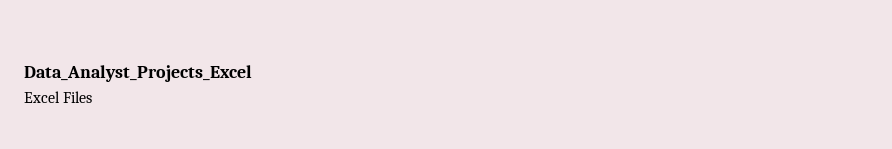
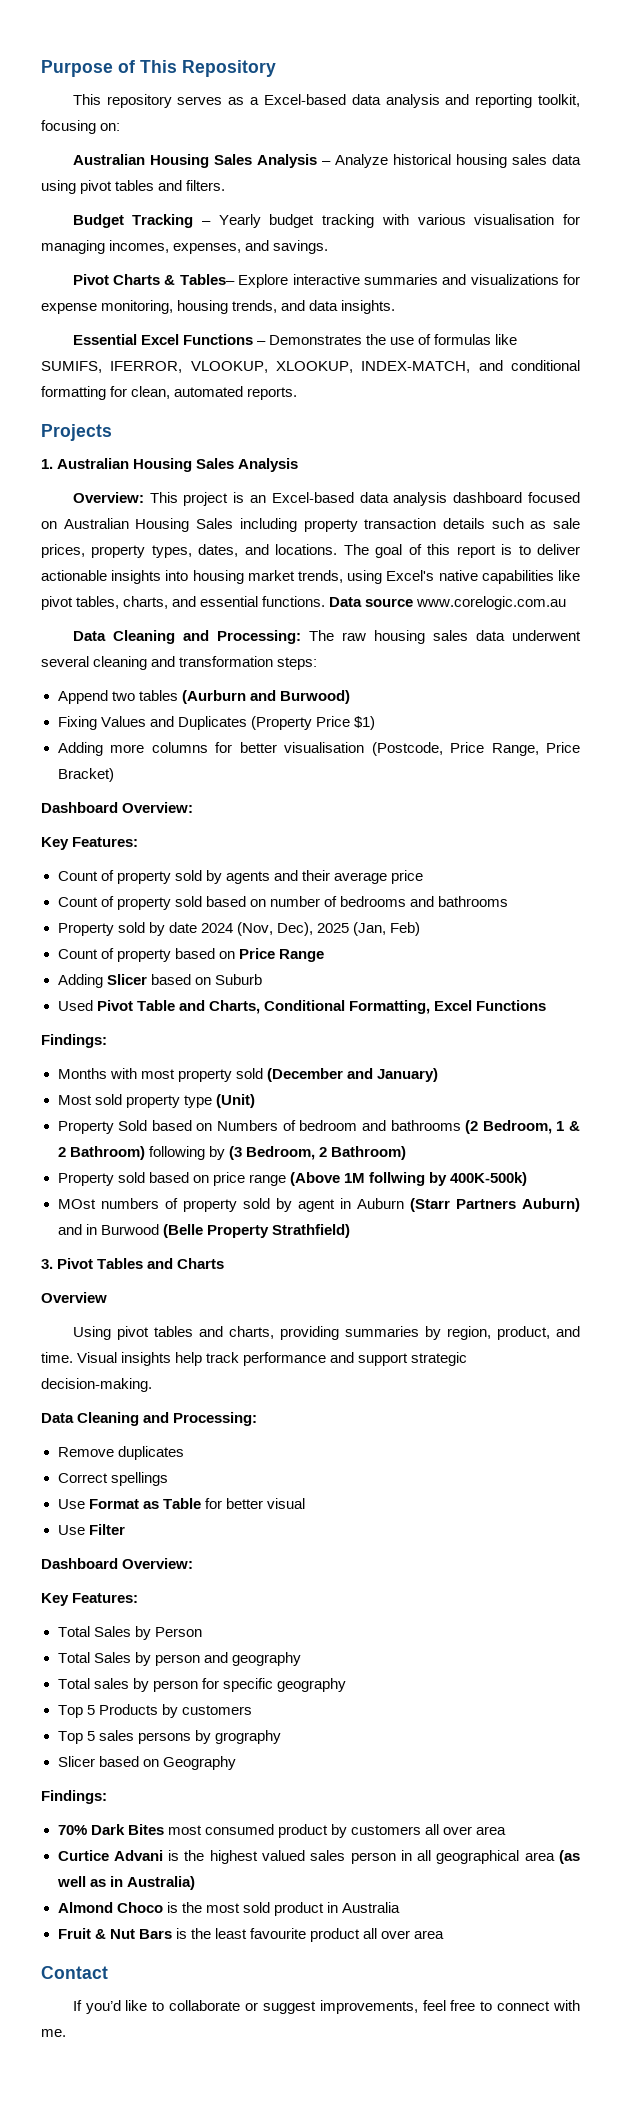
[24,65,252,82] [24,91,93,103] Data_Analyst_Projects_Excel // Excel Files -> [41,60,276,77] [72,94,580,108] [41,120,121,134] [72,154,581,168] [41,180,226,194] [72,214,580,228] [41,240,329,254] [72,274,580,288] [41,300,396,314] [72,334,518,345] [41,360,581,373] [41,386,298,400] [41,424,112,441] [41,458,299,472] [72,492,580,506] [41,518,580,532] [41,544,580,558] [41,570,580,584] [41,596,567,610] [72,630,581,644] [41,656,318,670] [57,690,350,704] [57,716,375,730] [57,742,580,756] [57,768,114,782] [41,802,194,813] [41,837,139,850] [57,870,423,884] [57,896,509,910] [57,922,420,936] [57,948,324,962] [57,974,262,988] [57,1000,546,1014] [41,1034,107,1048] [57,1068,438,1082] [57,1094,255,1108] [57,1120,580,1134] [57,1146,406,1160] [57,1172,528,1186] [57,1198,581,1212] [57,1224,350,1238] [41,1258,225,1269] [41,1292,107,1303] [72,1326,580,1340] [41,1352,468,1366] [41,1378,152,1392] [41,1412,258,1426] [57,1446,184,1460] [57,1472,168,1486] [57,1498,305,1509] [57,1524,125,1535] [41,1558,194,1569] [41,1593,139,1606] [57,1626,202,1640] [57,1652,301,1666] [57,1678,346,1692] [57,1704,252,1718] [57,1730,281,1744] [57,1756,236,1770] [41,1790,107,1804] [57,1824,507,1838] [57,1850,581,1864] [56,1876,195,1890] [57,1902,400,1916] [57,1928,445,1942] [41,1966,108,1979] [72,2000,580,2014] [41,2029,66,2037] Purpose of This Repository // This repository serves as a Excel-based data analysis and reporting toolkit, focusing on: // Australian Housing Sales Analysis – Analyze historical housing sales data using pivot tables and filters. // Budget Tracking – Yearly budget tracking with various visualisation for managing incomes, expenses, and savings. // Pivot Charts & Tables– Explore interactive summaries and visualizations for expense monitoring, housing trends, and data insights. // Essential Excel Functions – Demonstrates the use of formulas like SUMIFS, IFERROR, VLOOKUP, XLOOKUP, INDEX-MATCH, and conditional formatting for clean, automated reports. // Projects // 1. Australian Housing Sales Analysis // Overview: This project is an Excel-based data analysis dashboard focused on Australian Housing Sales including property transaction details such as sale prices, property types, dates, and locations. The goal of this report is to deliver actionable insights into housing market trends, using Excel's native capabilities like pivot tables, charts, and essential functions. Data source www.corelogic.com.au // Data Cleaning and Processing: The raw housing sales data underwent several cleaning and transformation steps: // Append two tables (Aurburn and Burwood) // Fixing Values and Duplicates (Property Price $1) // Adding more columns for better visualisation (Postcode, Price Range, Price Bracket) // Dashboard Overview: // Key Features: // Count of property sold by agents and their average price // Count of property sold based on number of bedrooms and bathrooms // Property sold by date 2024 (Nov, Dec), 2025 (Jan, Feb) // Count of property based on Price Range // Adding Slicer based on Suburb // Used Pivot Table and Charts, Conditional Formatting, Excel Functions // Findings: // Months with most property sold (December and January) // Most sold property type (Unit) // Property Sold based on Numbers of bedroom and bathrooms (2 Bedroom, 1 & 2 Bathroom) following by (3 Bedroom, 2 Bathroom) // Property sold based on price range (Above 1M follwing by 400K-500k) // MOst numbers of property sold by agent in Auburn (Starr Partners Auburn) and in Burwood (Belle Property Strathfield) // 3. Pivot Tables and Charts // Overview // Using pivot tables and charts, providing summaries by region, product, and time. Visual insights help track performance and support strategic decision-making. // Data Cleaning and Processing: // Remove duplicates // Correct spellings // Use Format as Table for better visual // Use Filter // Dashboard Overview: // Key Features: // Total Sales by Person // Total Sales by person and geography // Total sales by person for specific geography // Top 5 Products by customers // Top 5 sales persons by grography // Slicer based on Geography // Findings: // 70% Dark Bites most consumed product by customers all over area // Curtice Advani is the highest valued sales person in all geographical area (as well as in Australia) // Almond Choco is the most sold product in Australia // Fruit & Nut Bars is the least favourite product all over area // Contact // If you’d like to collaborate or suggest improvements, feel free to connect with me.

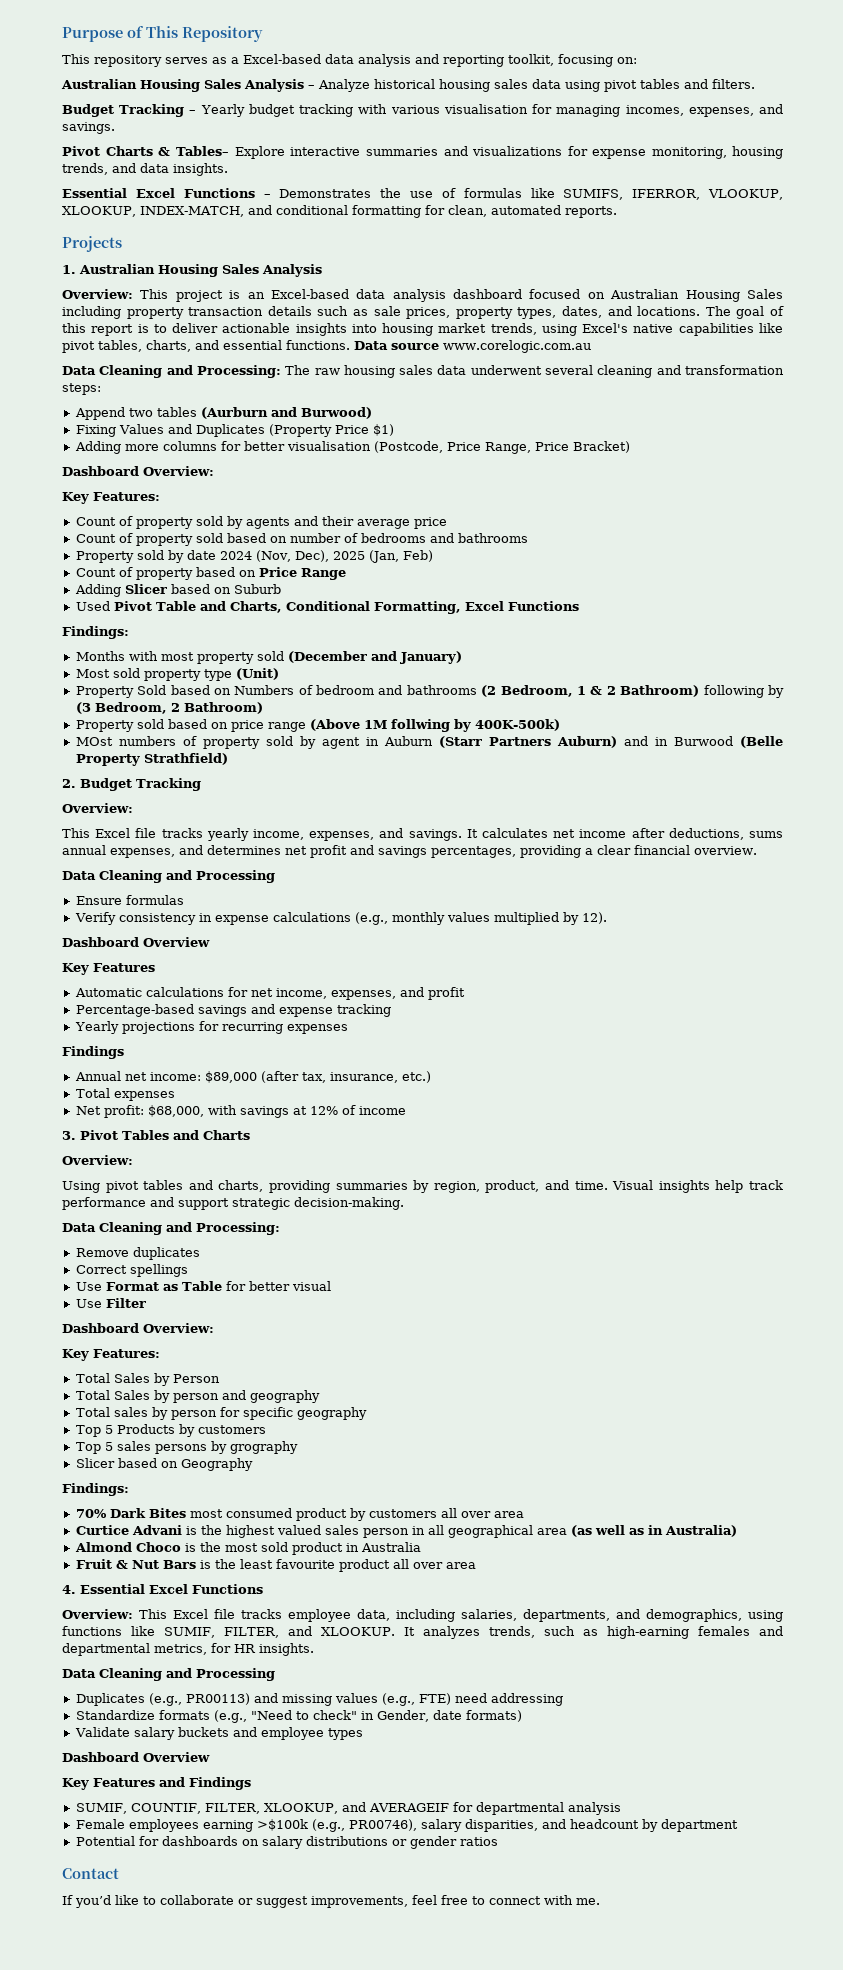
(350, 1231) none -> [62,778,201,791] [62,803,133,813] [62,828,784,841] [62,845,757,858] [62,870,275,883] [75,895,184,905] [74,912,607,925] [62,937,210,947] [62,963,155,975] [74,987,465,1000] [75,1004,391,1017] [74,1021,348,1034] [62,1046,124,1059] [74,1071,431,1083] [75,1088,175,1101] [75,1105,406,1118] // 2. Budget Tracking // Overview: // This Excel file tracks yearly income, expenses, and savings. It calculates net income after deductions, sums annual expenses, and determines net profit and savings percentages, providing a clear financial overview. // Data Cleaning and Processing // Ensure formulas // Verify consistency in expense calculations (e.g., monthly values multiplied by 12). // Dashboard Overview // Key Features // Automatic calculations for net income, expenses, and profit // Percentage-based savings and expense tracking // Yearly projections for recurring expenses // Findings // Annual net income: $89,000 (after tax, insurance, etc.) // Total expenses // Net profit: $68,000, with savings at 12% of income
[41,1292,107,1303] Overview -> [62,1155,133,1165] Overview:
(445, 1934) none -> [62,1584,263,1594] [62,1609,783,1622] [62,1626,783,1639] [62,1643,314,1656] [62,1668,275,1681] [75,1693,563,1706] [75,1710,522,1723] [74,1727,363,1740] [62,1752,210,1762] [62,1777,251,1790] [75,1802,621,1815] [75,1819,738,1832] [75,1836,498,1849] // 4. Essential Excel Functions // Overview: This Excel file tracks employee data, including salaries, departments, and demographics, using functions like SUMIF, FILTER, and XLOOKUP. It analyzes trends, such as high-earning females and departmental metrics, for HR insights. // Data Cleaning and Processing // Duplicates (e.g., PR00113) and missing values (e.g., FTE) need addressing // Standardize formats (e.g., "Need to check" in Gender, date formats) // Validate salary buckets and employee types // Dashboard Overview // Key Features and Findings // SUMIF, COUNTIF, FILTER, XLOOKUP, and AVERAGEIF for departmental analysis // Female employees earning >$100k (e.g., PR00746), salary disparities, and headcount by department // Potential for dashboards on salary distributions or gender ratios

